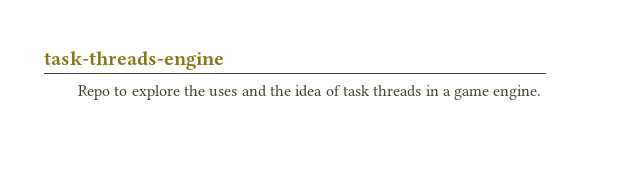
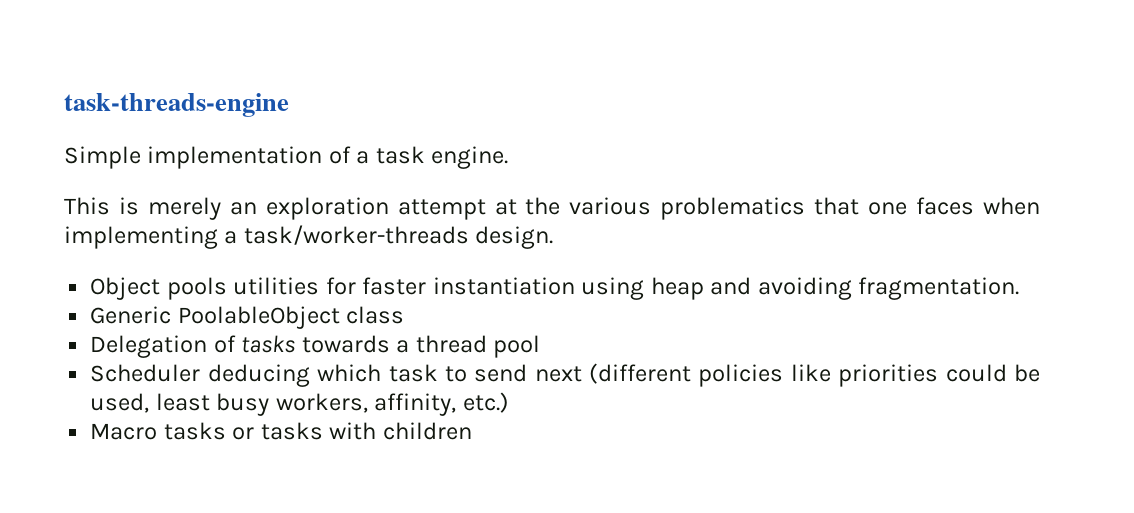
[77,85,542,100] Repo to explore the uses and the idea of task threads in a game engine. -> [64,146,509,169] [64,197,1040,220] [64,225,554,249] [90,277,1020,300] [90,306,405,329] [90,335,541,358] [90,363,1040,387] [90,392,509,416] [90,422,472,440] Simple implementation of a task engine. // This is merely an exploration attempt at the various problematics that one faces when implementing a task/worker-threads design. // Object pools utilities for faster instantiation using heap and avoiding fragmentation. // Generic PoolableObject class // Delegation of tasks towards a thread pool // Scheduler deducing which task to send next (different policies like priorities could be used, least busy workers, affinity, etc.) // Macro tasks or tasks with children

